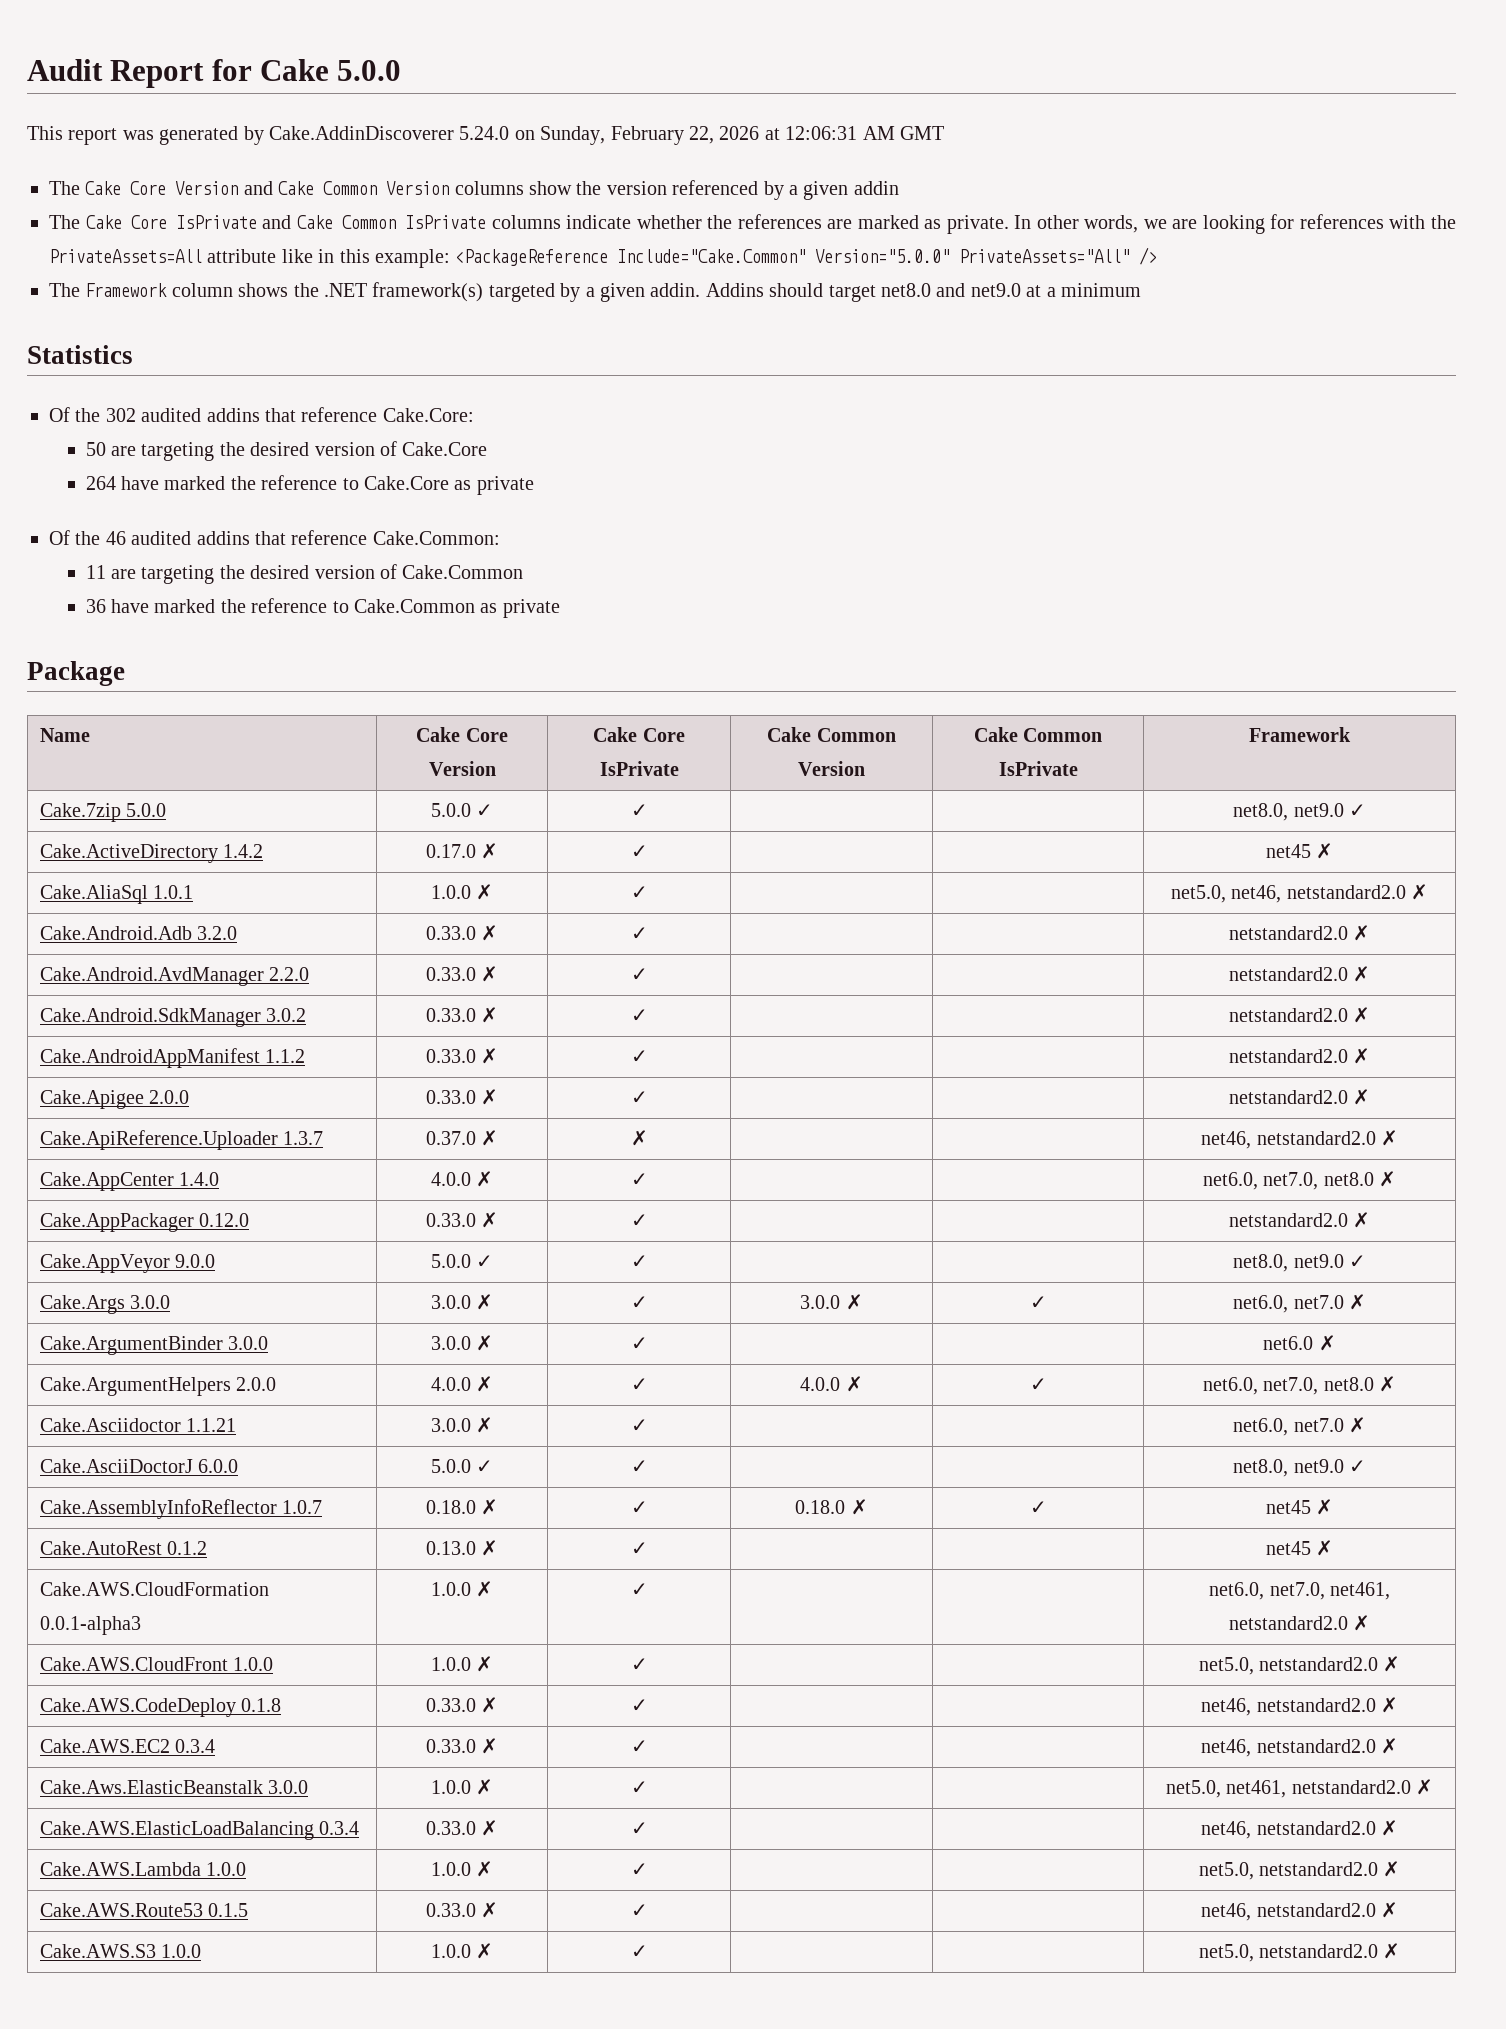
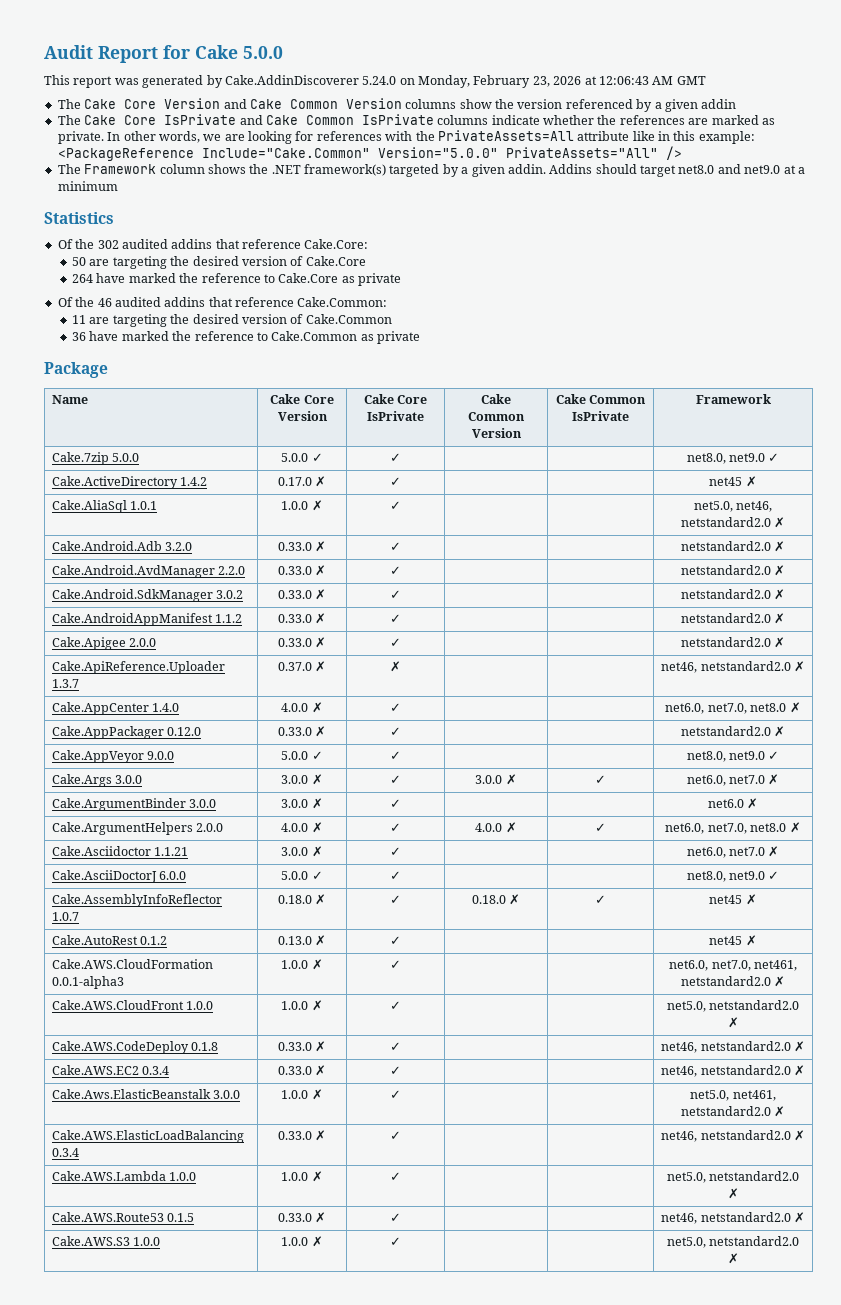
[540,126,714,145] Sunday, February 22, -> [418,75,550,88] Monday, February 23,
[785,126,858,140] 12:06:31 -> [598,76,649,85] 12:06:43

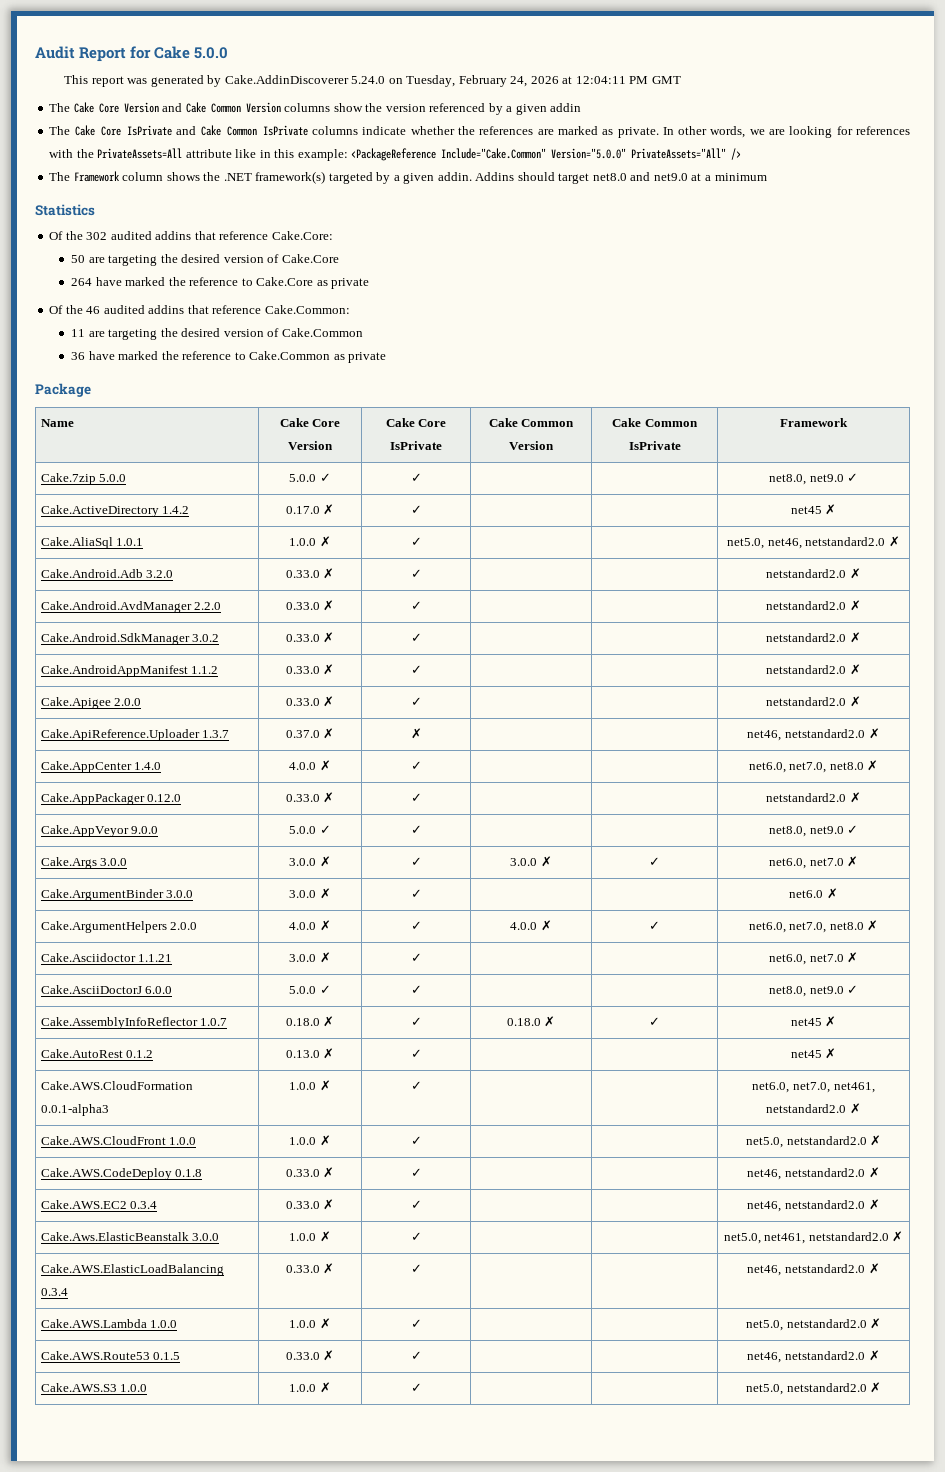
[418,75,674,88] Monday, February 23, 2026 at 12:06:43 AM -> [406,75,649,87] Tuesday, February 24, 2026 at 12:04:11 PM

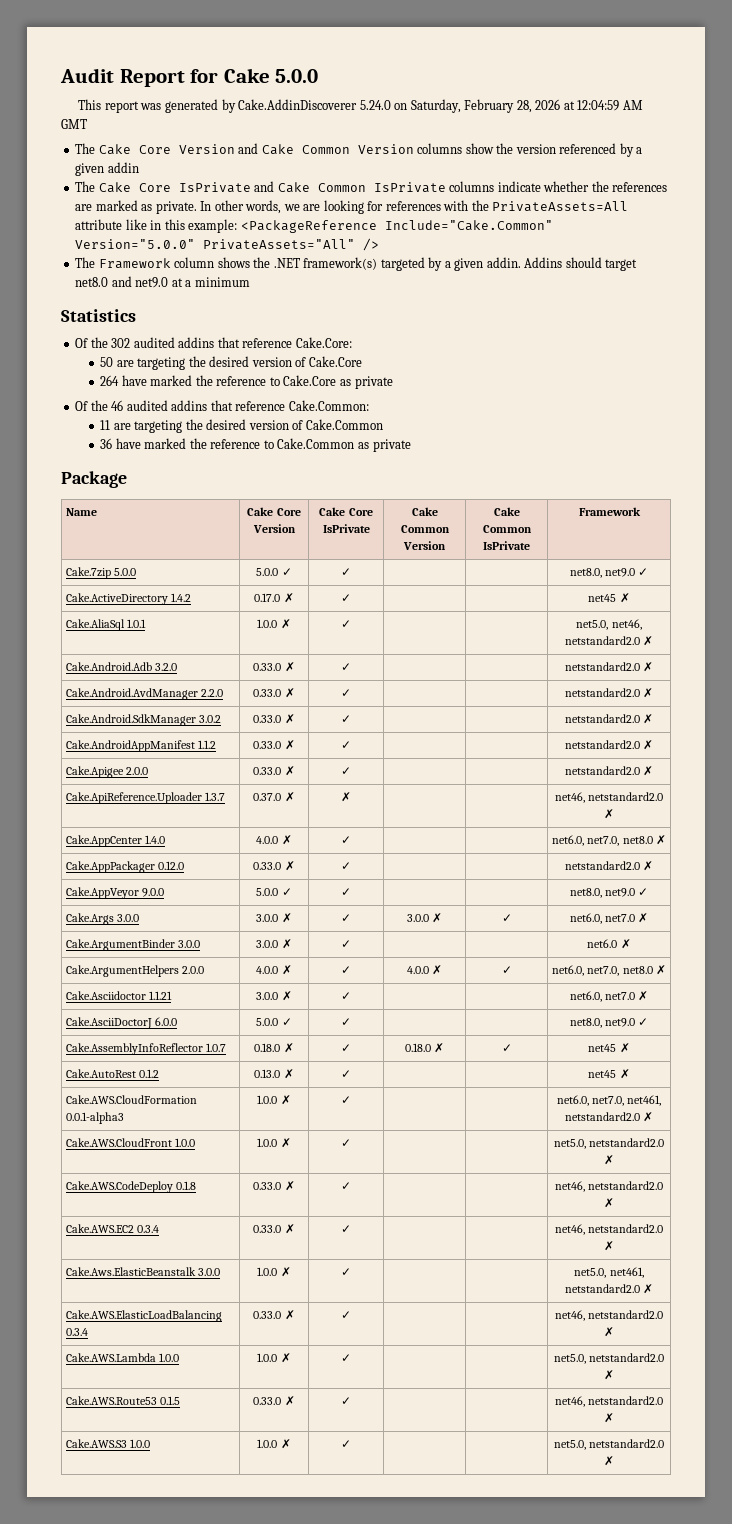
[406,75,649,87] Tuesday, February 24, 2026 at 12:04:11 PM -> [410,99,643,113] Saturday, February 28, 2026 at 12:04:59 AM

